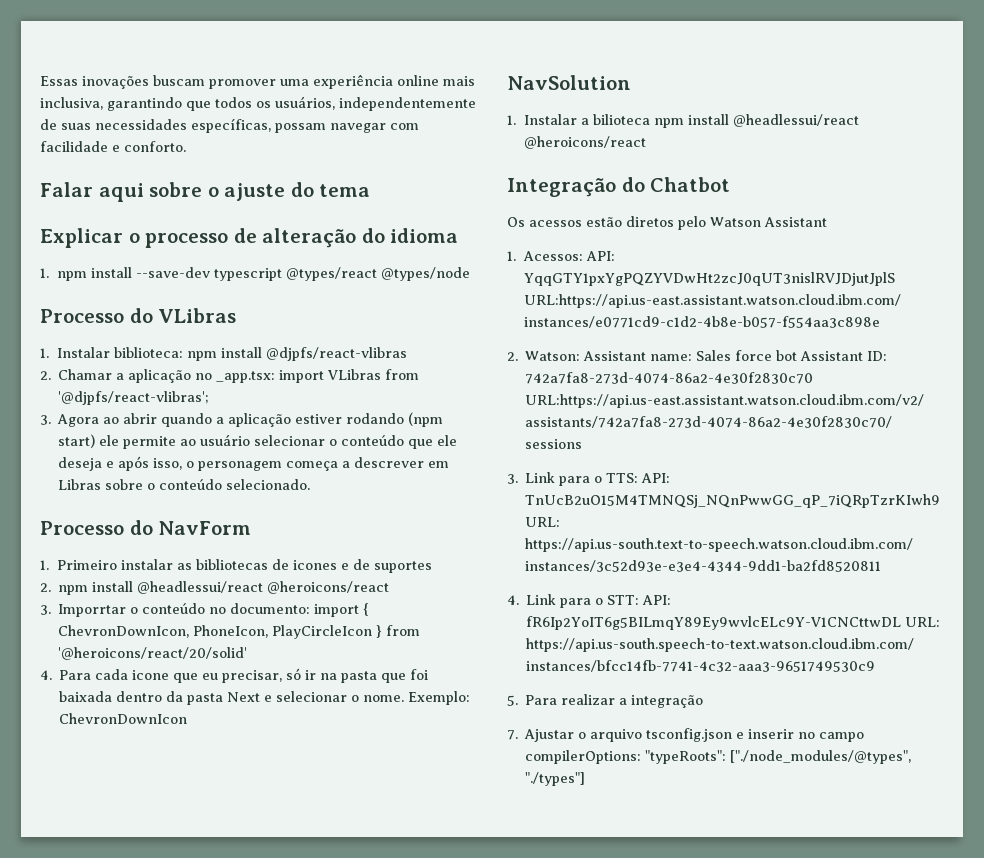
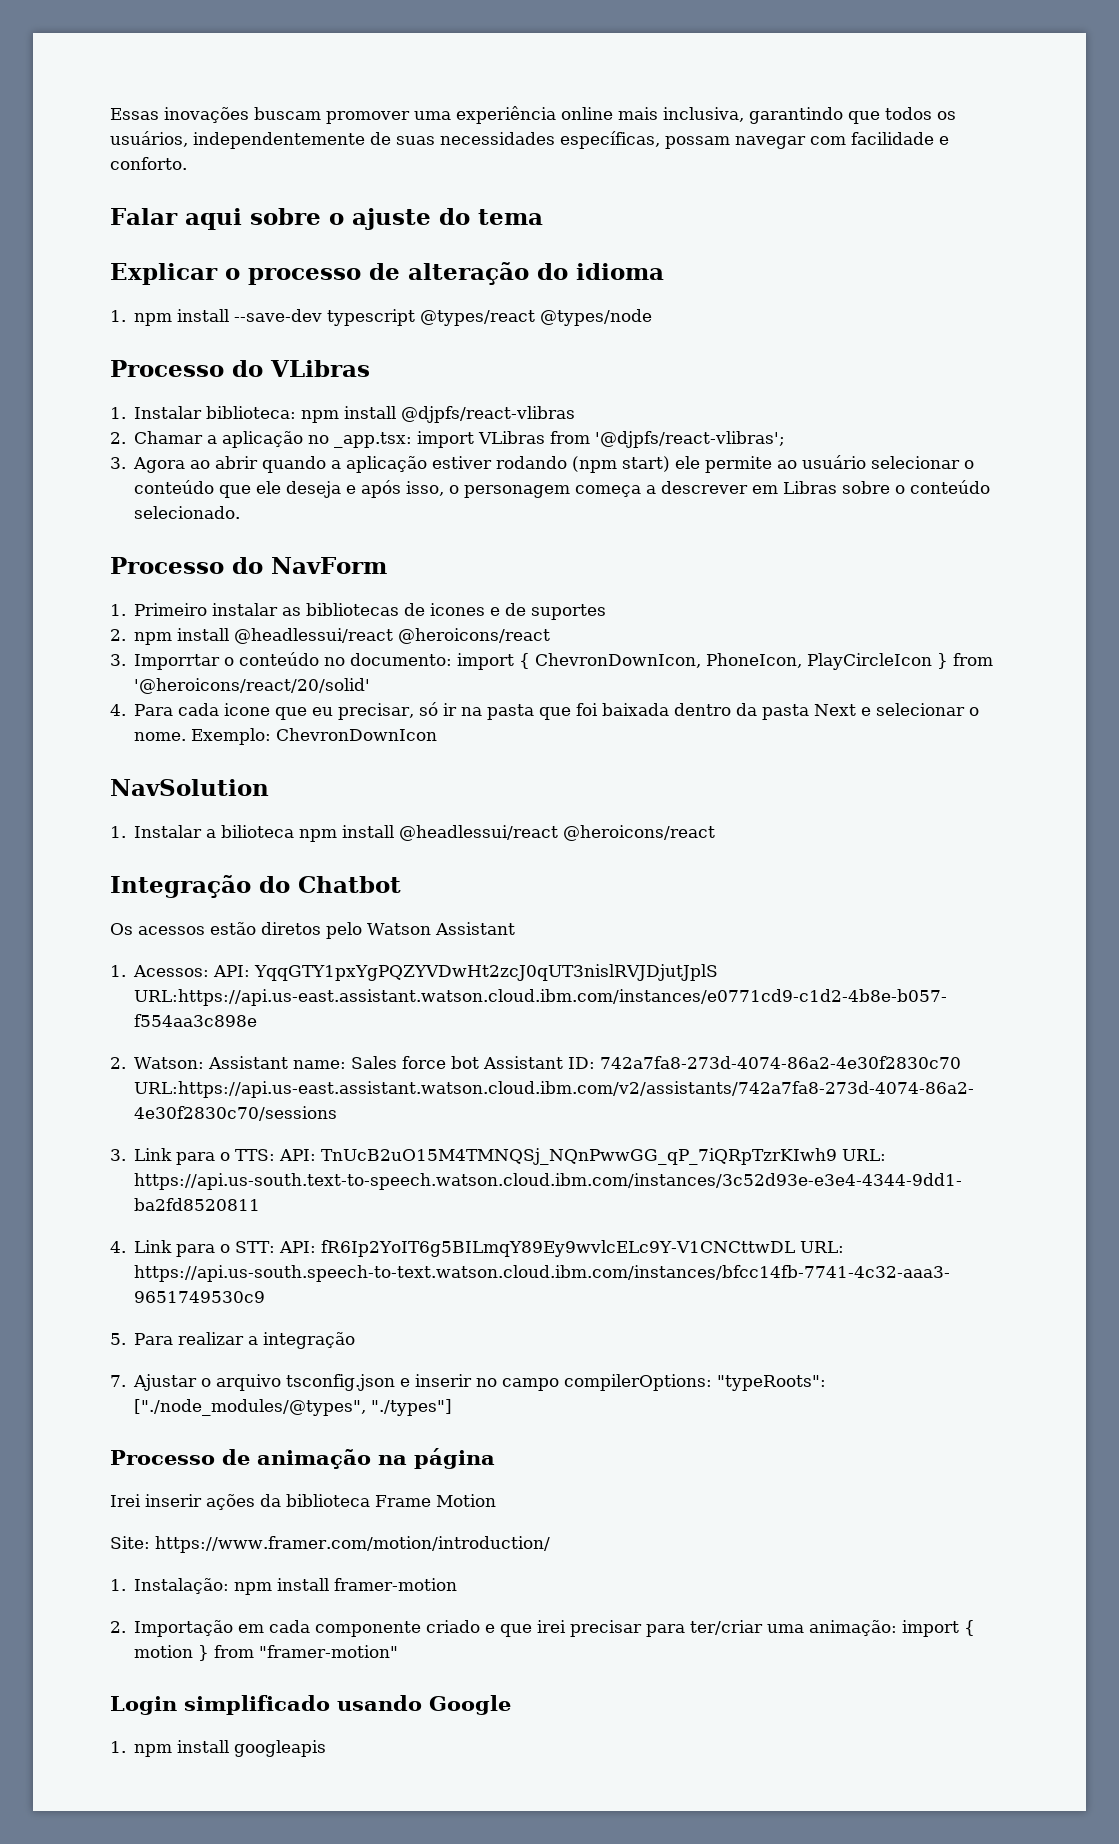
(586, 779) none -> [110,1448,495,1469] [110,1494,496,1510] [110,1536,550,1553] [110,1578,458,1595] [110,1620,976,1637] [134,1645,399,1661] [110,1695,511,1715] [110,1740,327,1757] // Processo de animação na página // Irei inserir ações da biblioteca Frame Motion // Site: https://www.framer.com/motion/introduction/ // 1. Instalação: npm install framer-motion // 2. Importação em cada componente criado e que irei precisar para ter/criar uma animação: import { motion } from "framer-motion" // Login simplificado usando Google // 1. npm install googleapis

